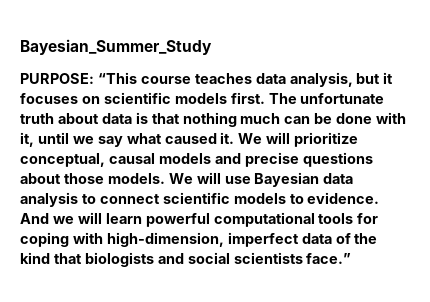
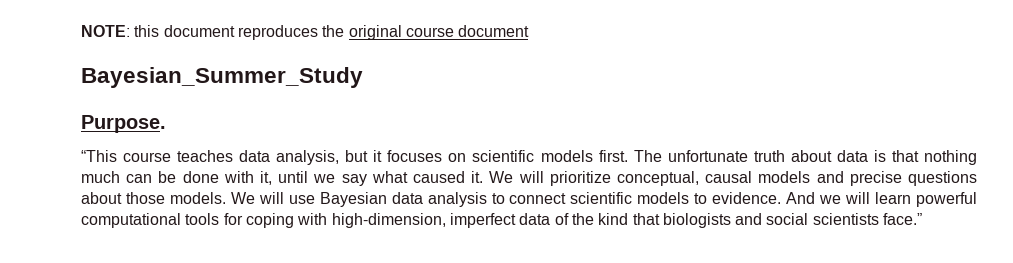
(20, 47) none -> [81,25,530,40] NOTE: this document reproduces the original course document //
[20,73,94,84] PURPOSE: -> [81,115,166,133] Purpose. //

